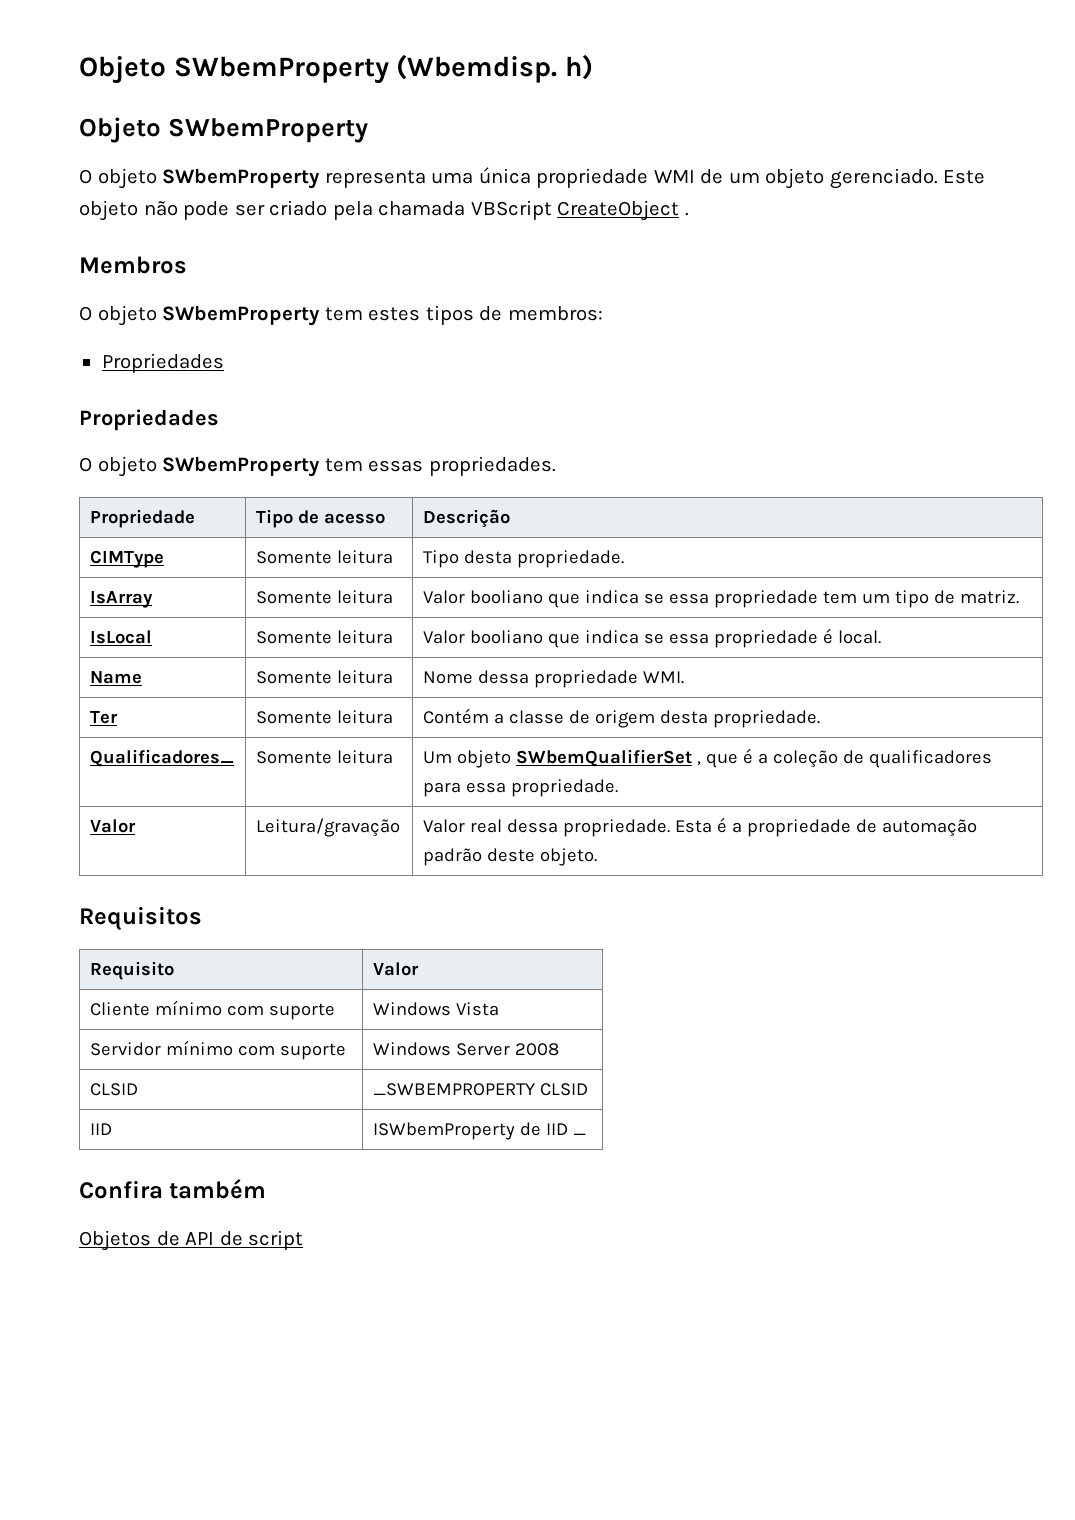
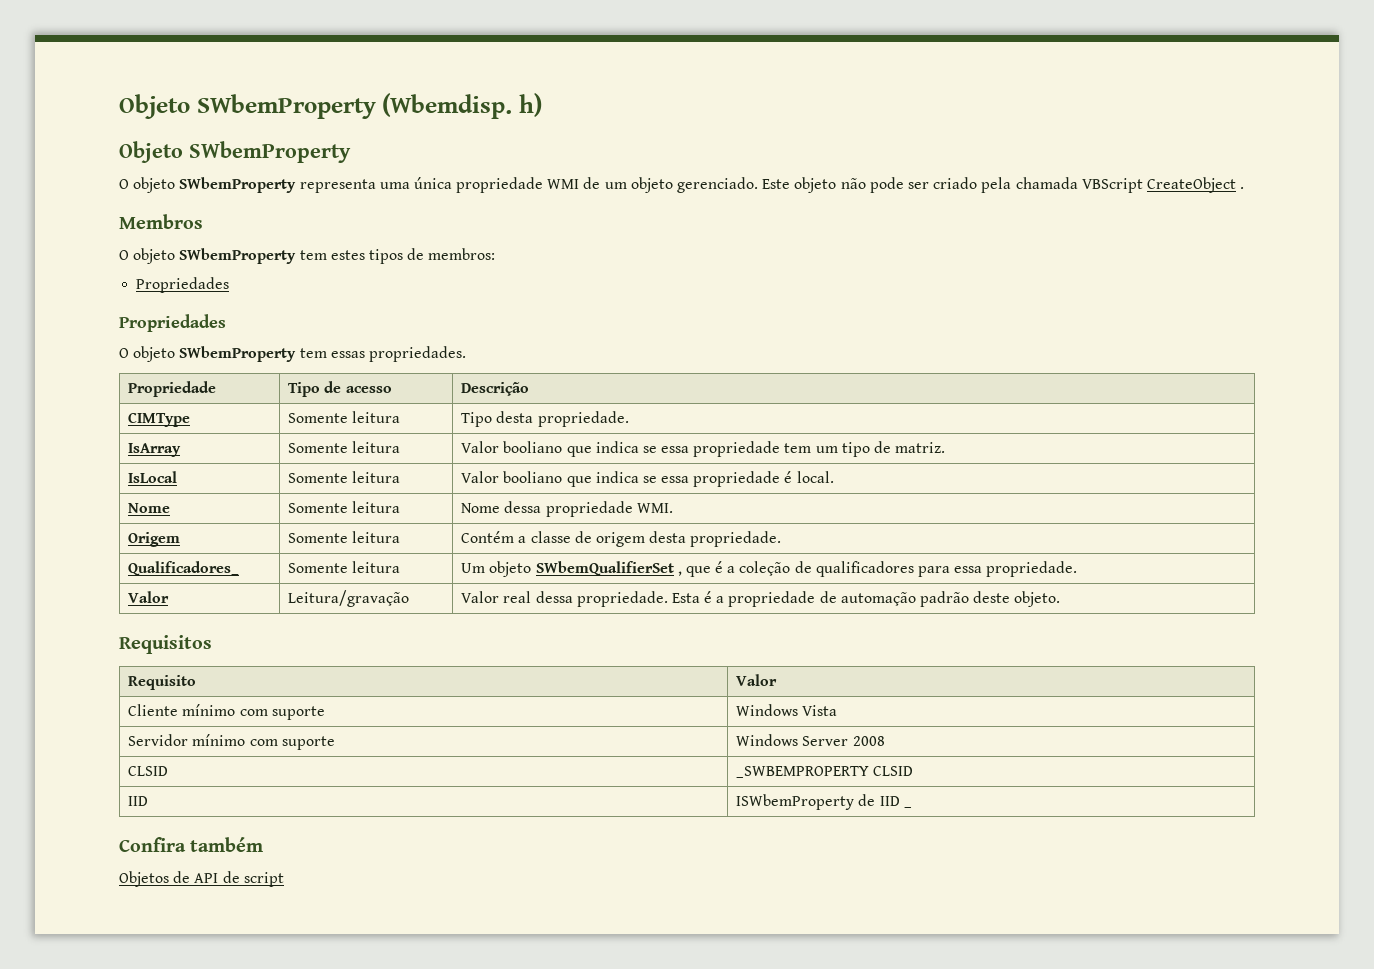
[89,671,142,684] Name -> [128,503,171,513] Nome
[89,711,118,724] Ter -> [128,532,181,547] Origem

